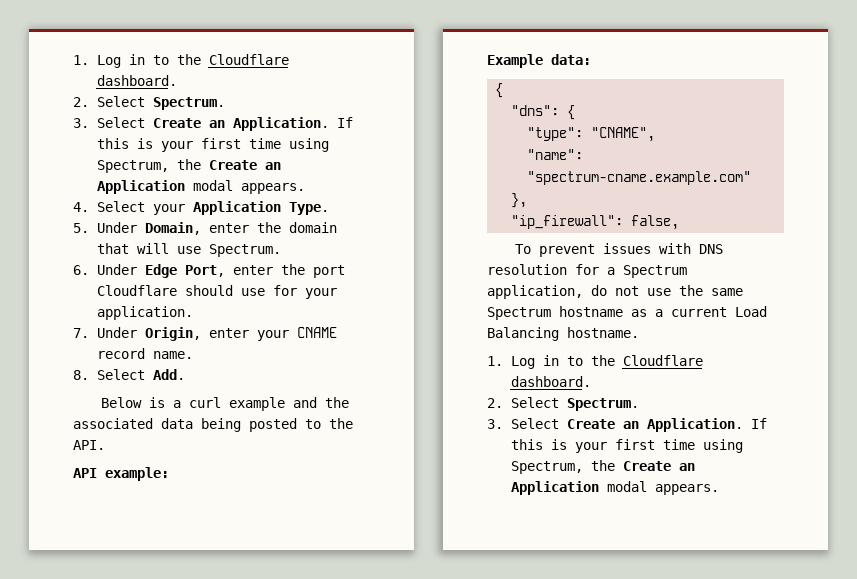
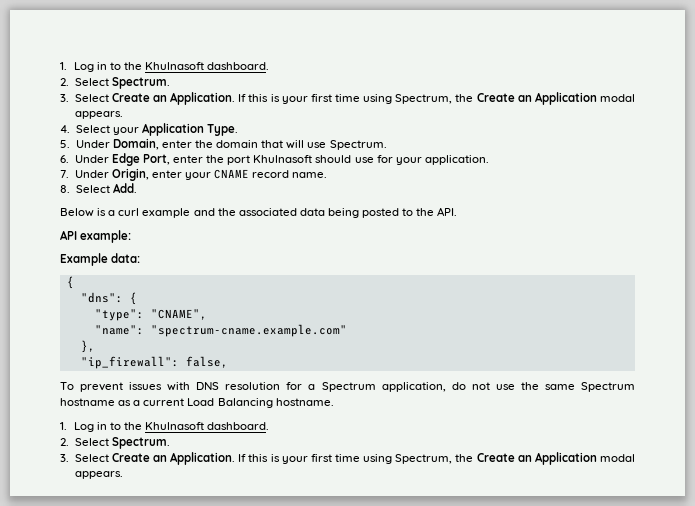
[73,54,289,68] 1. Log in to the Cloudflare -> [60,62,205,72] 1. Log in to the Khulnasoft
[96,285,177,296] Cloudflare -> [253,155,313,163] Khulnasoft
[622,355,703,366] Cloudflare -> [145,422,205,430] Khulnasoft

